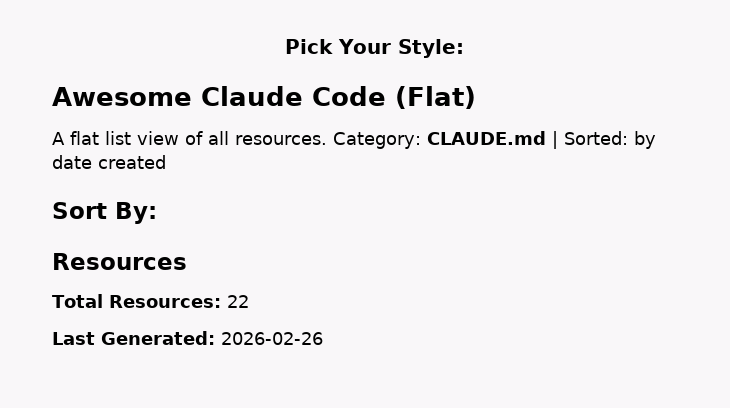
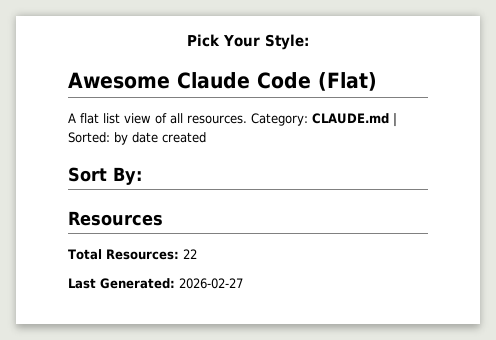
[221,332,323,345] 2026-02-26 -> [179,278,243,289] 2026-02-27

